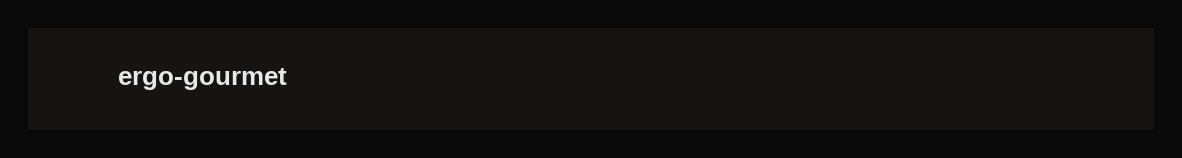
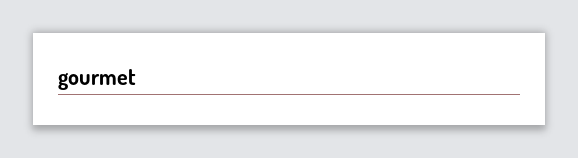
[118,68,287,90] ergo-gourmet -> [58,69,136,90] gourmet

